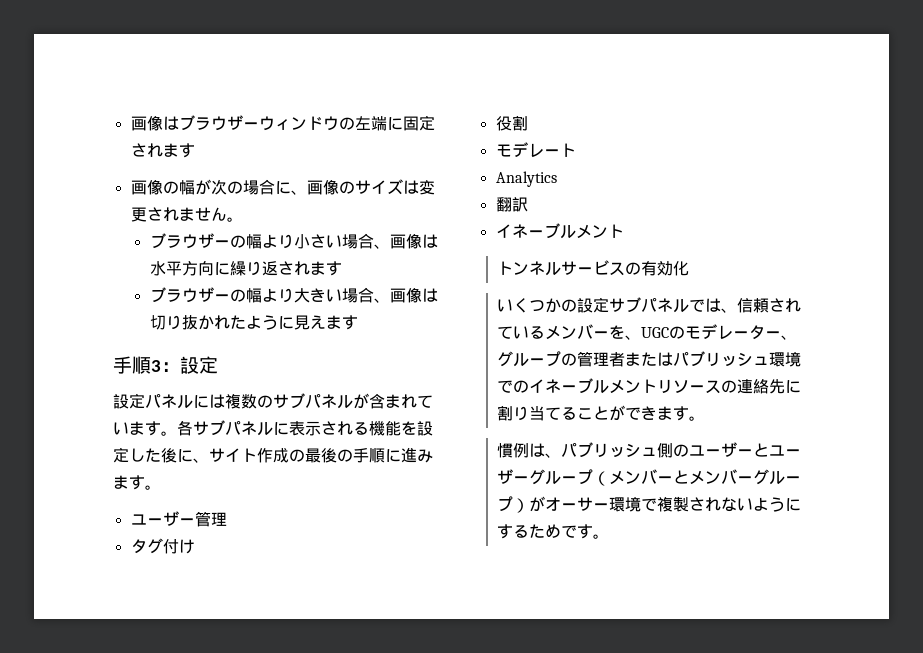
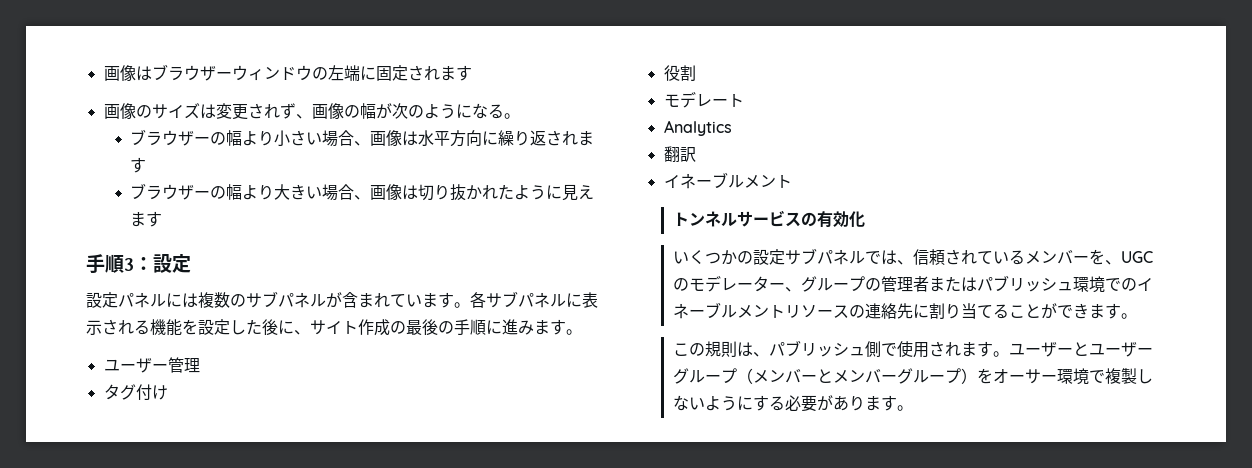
[178,179,435,195] [130,207,227,222] 幅が次の場合に、画像のサイズは変更されません -> [151,103,504,120] サイズは変更されず、画像の幅が次のようになる
[497,443,530,458] 慣例 -> [672,341,737,358] この規則
[673,444,690,457] の -> [880,341,1009,358] で使用されます。
[529,496,546,512] が -> [976,368,993,384] を
[689,497,722,511] され -> [1136,369,1153,384] し
[529,524,578,538] ためで -> [784,395,881,412] 必要がありま

